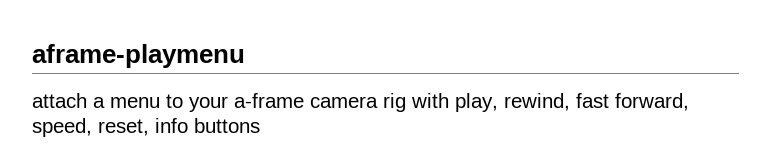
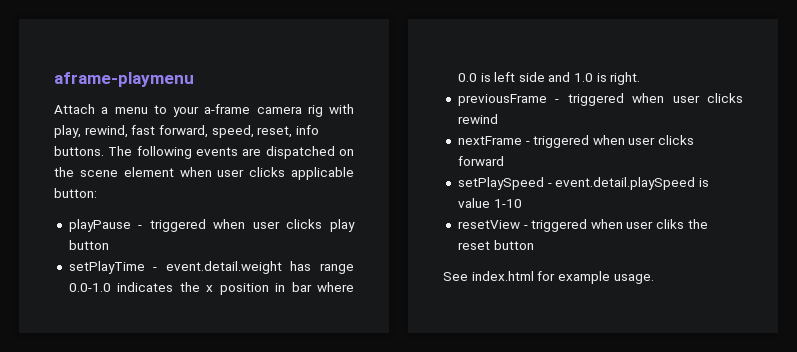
[32,93,87,108] attach -> [54,104,95,114] Attach
[194,118,260,133] buttons -> [54,146,355,159] [54,167,354,180] [54,188,97,198] [68,219,355,232] [68,240,109,250] [68,261,354,274] [68,282,354,295] [457,72,641,85] [457,93,743,106] [457,114,498,124] [457,135,695,148] [457,156,504,166] [457,177,709,190] [457,198,522,208] [457,219,708,232] [457,240,534,250] [443,271,654,284] buttons. The following events are dispatched on the scene element when user clicks applicable button: // playPause - triggered when user clicks play button // setPlayTime - event.detail.weight has range 0.0-1.0 indicates the x position in bar where 0.0 is left side and 1.0 is right. // previousFrame - triggered when user clicks rewind // nextFrame - triggered when user clicks forward // setPlaySpeed - event.detail.playSpeed is value 1-10 // resetView - triggered when user cliks the reset button // See index.html for example usage.

